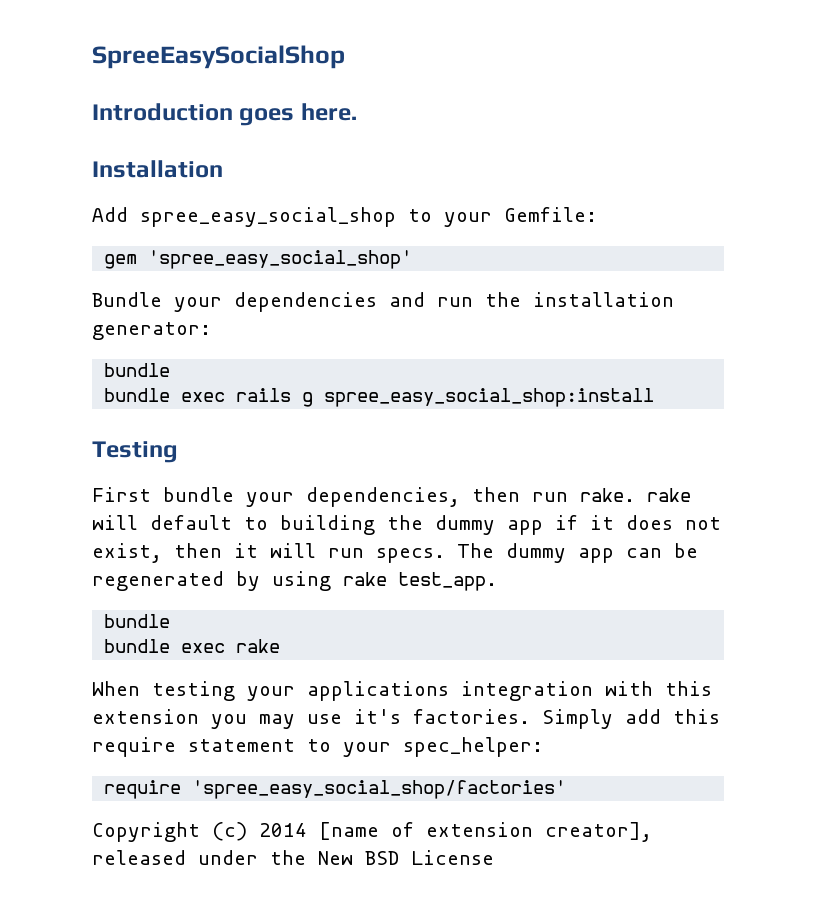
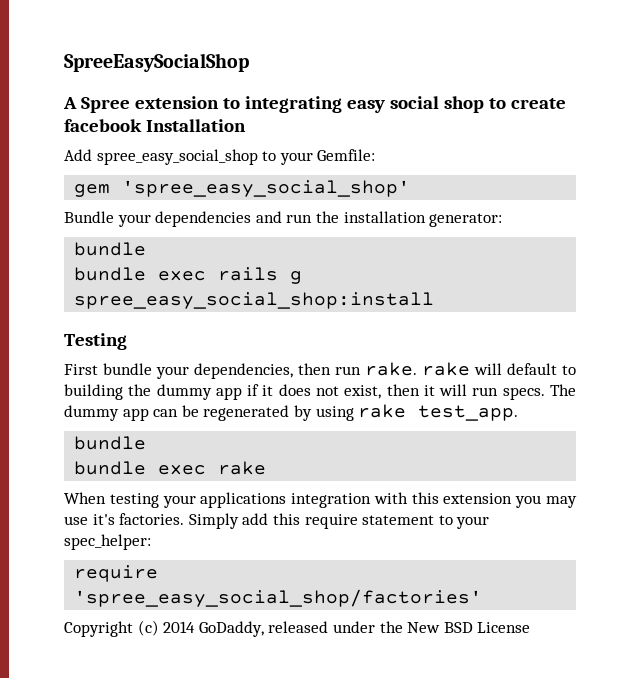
[92,103,357,126] Introduction goes here. // -> [63,96,566,113] [64,119,142,132] A Spree extension to integrating easy social shop to create facebook
[319,822,652,842] [name of extension creator], -> [198,621,264,637] GoDaddy,

